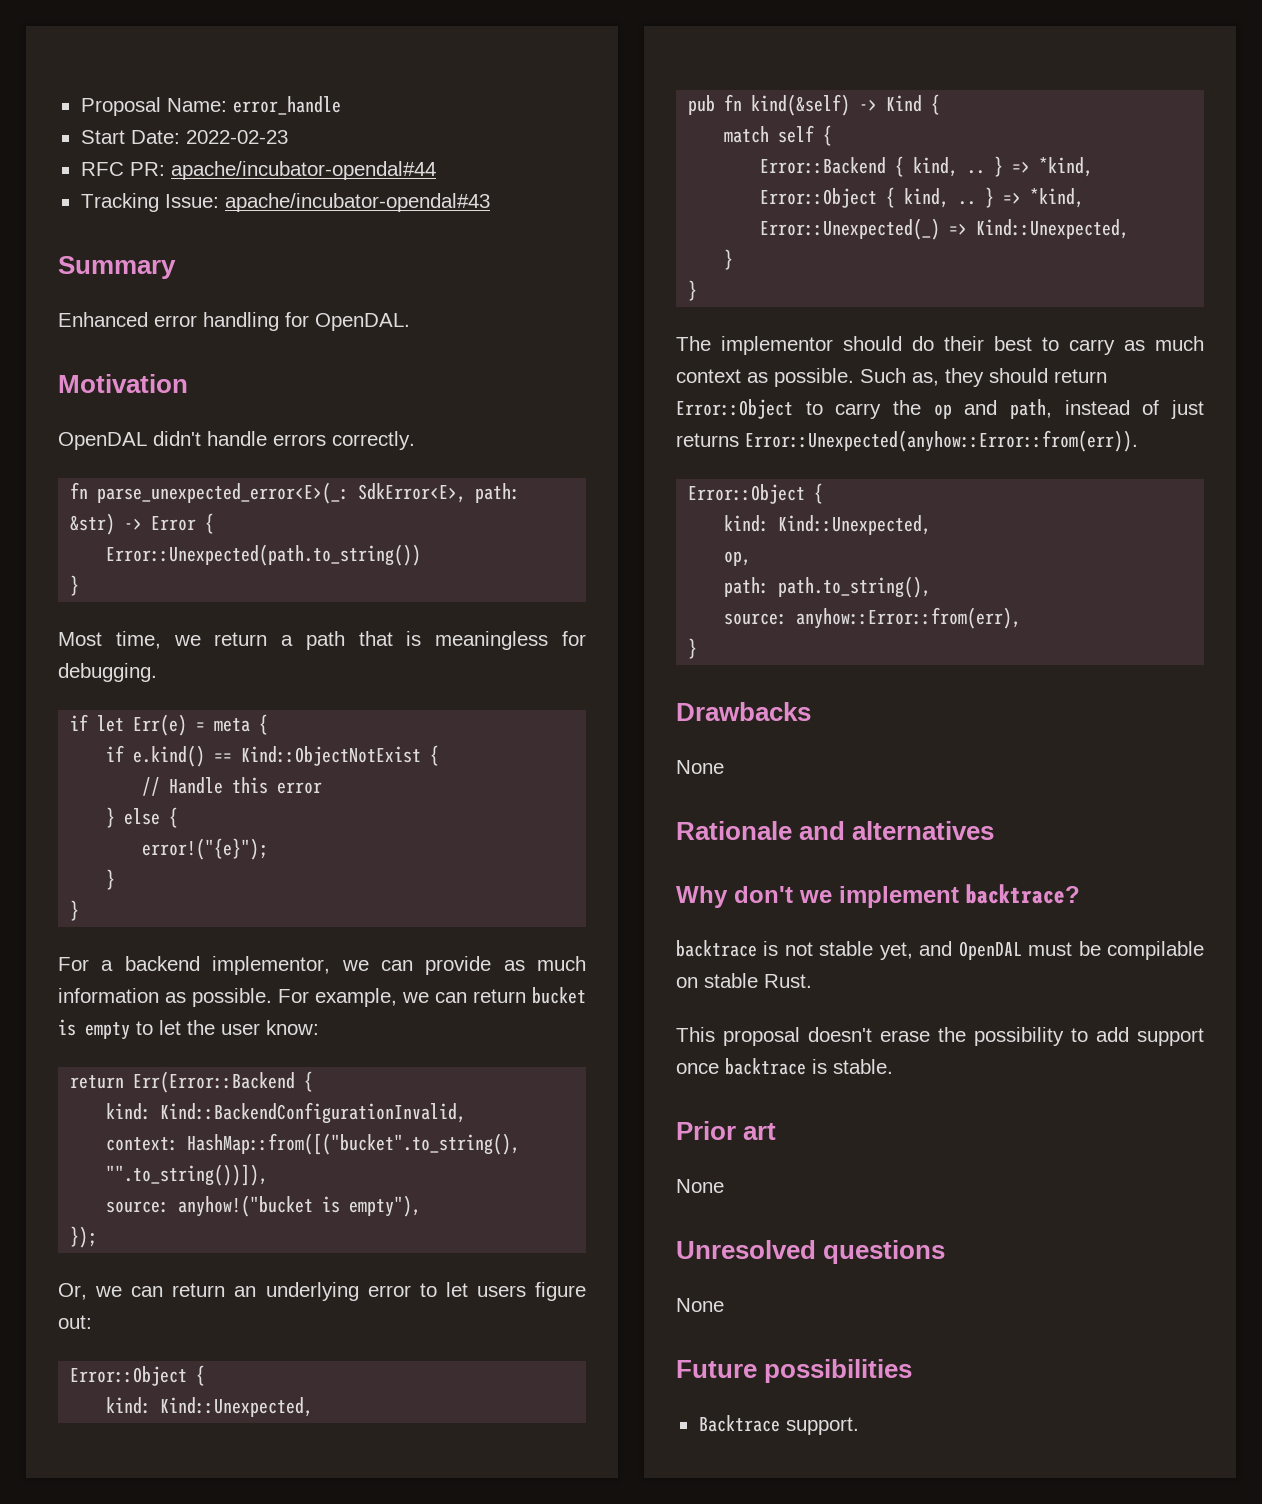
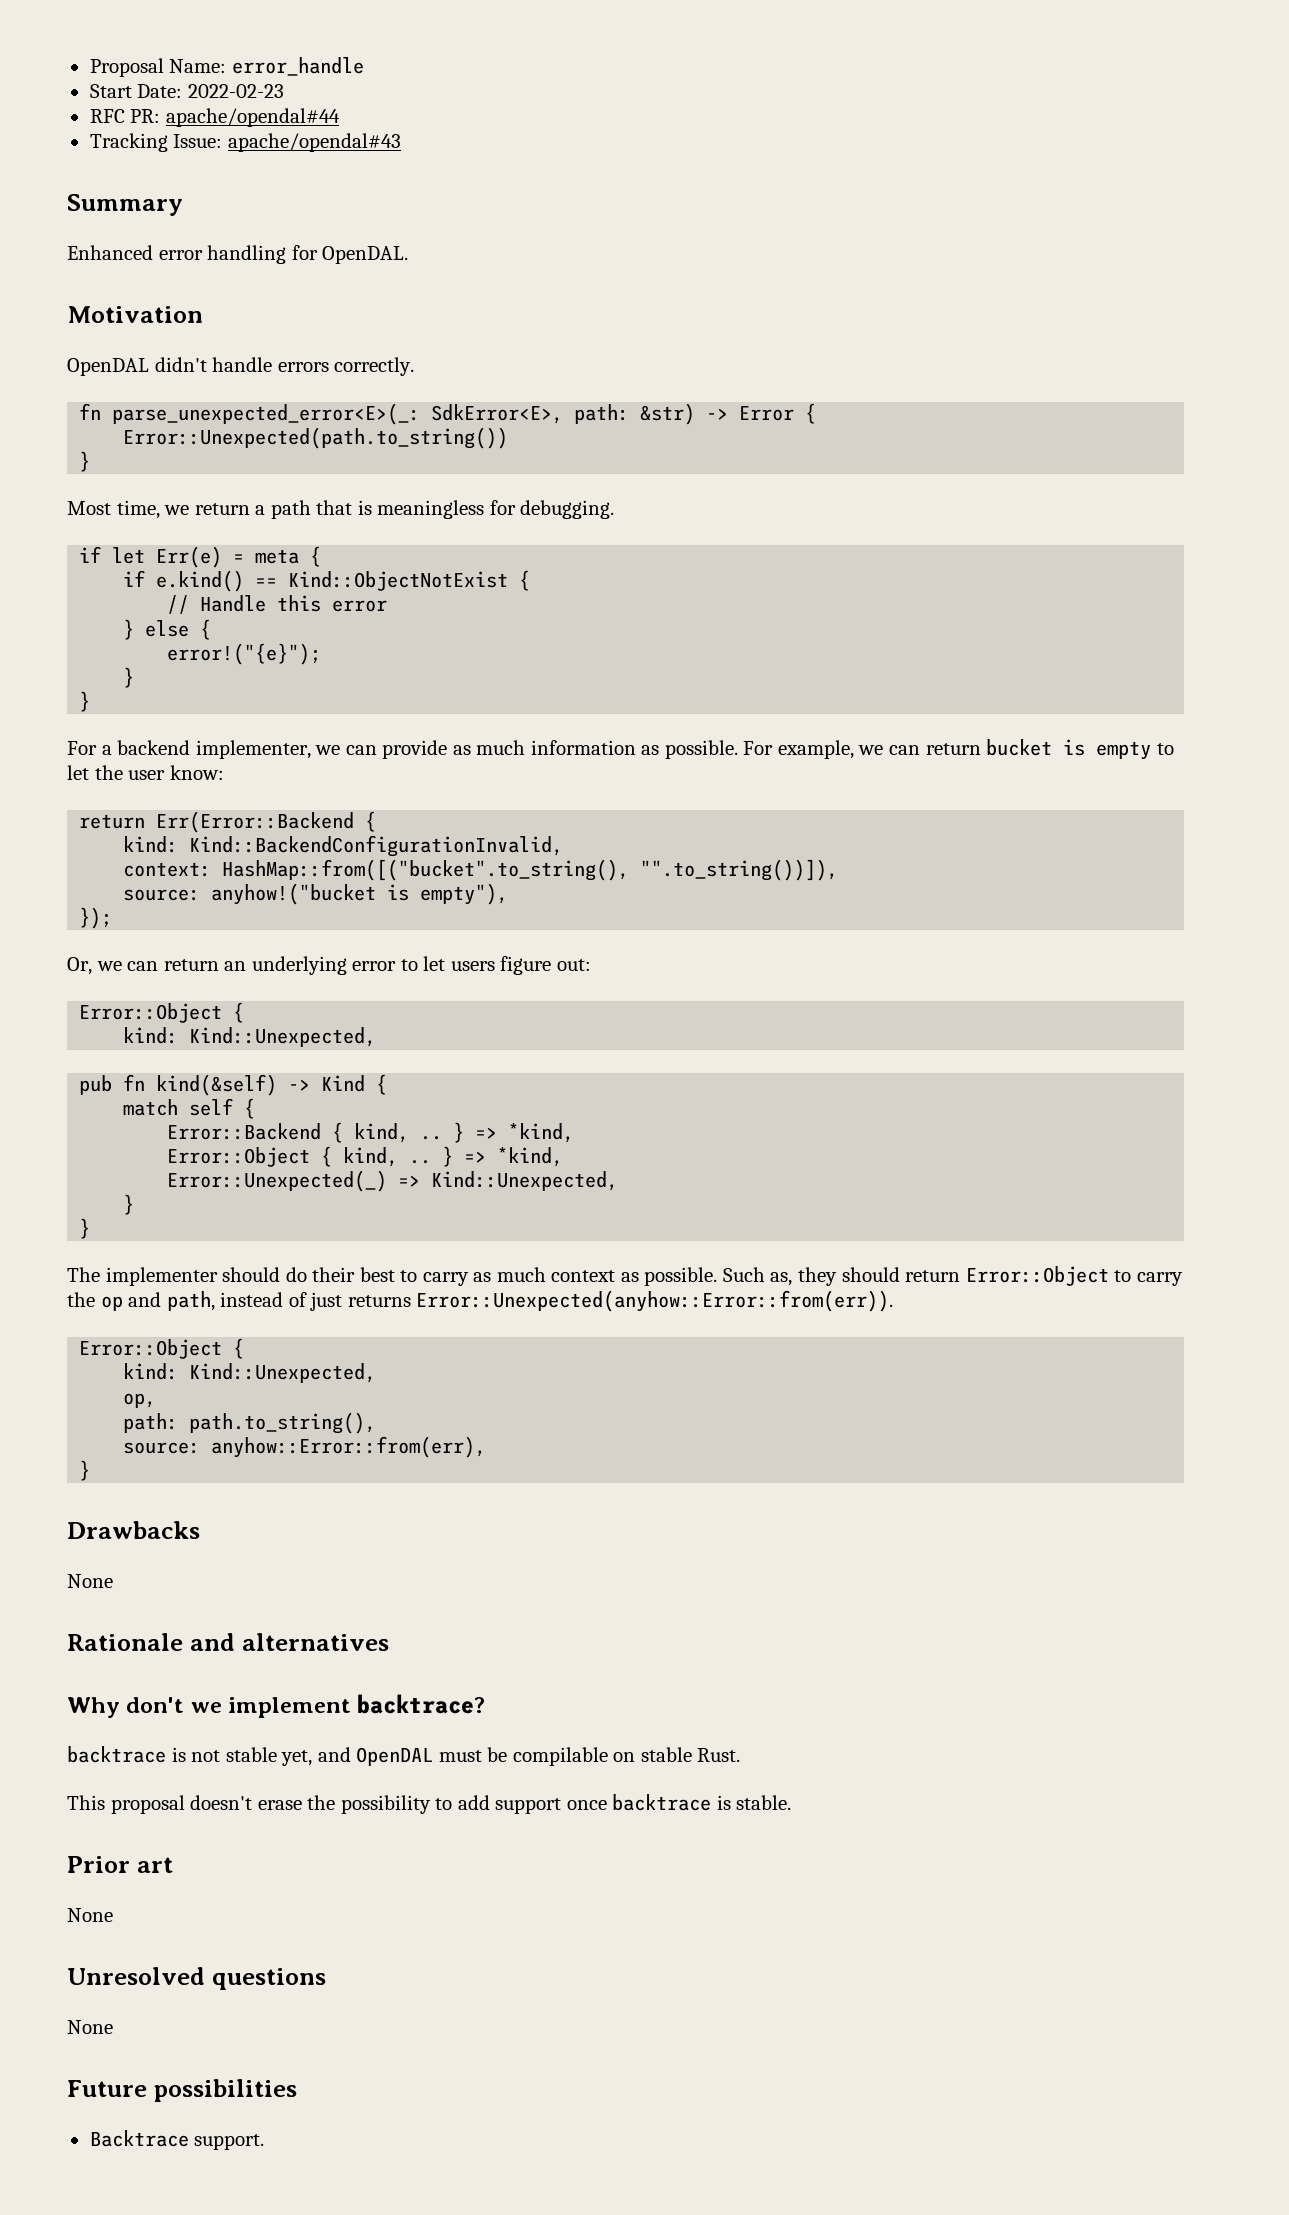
[170,161,436,180] apache/incubator-opendal#44 -> [165,108,340,127] apache/opendal#44
[224,193,490,212] apache/incubator-opendal#43 -> [227,133,401,152] apache/opendal#43
[212,956,331,975] implementor, -> [195,740,311,759] implementer,
[721,336,833,355] implementor -> [105,1267,218,1286] implementer

